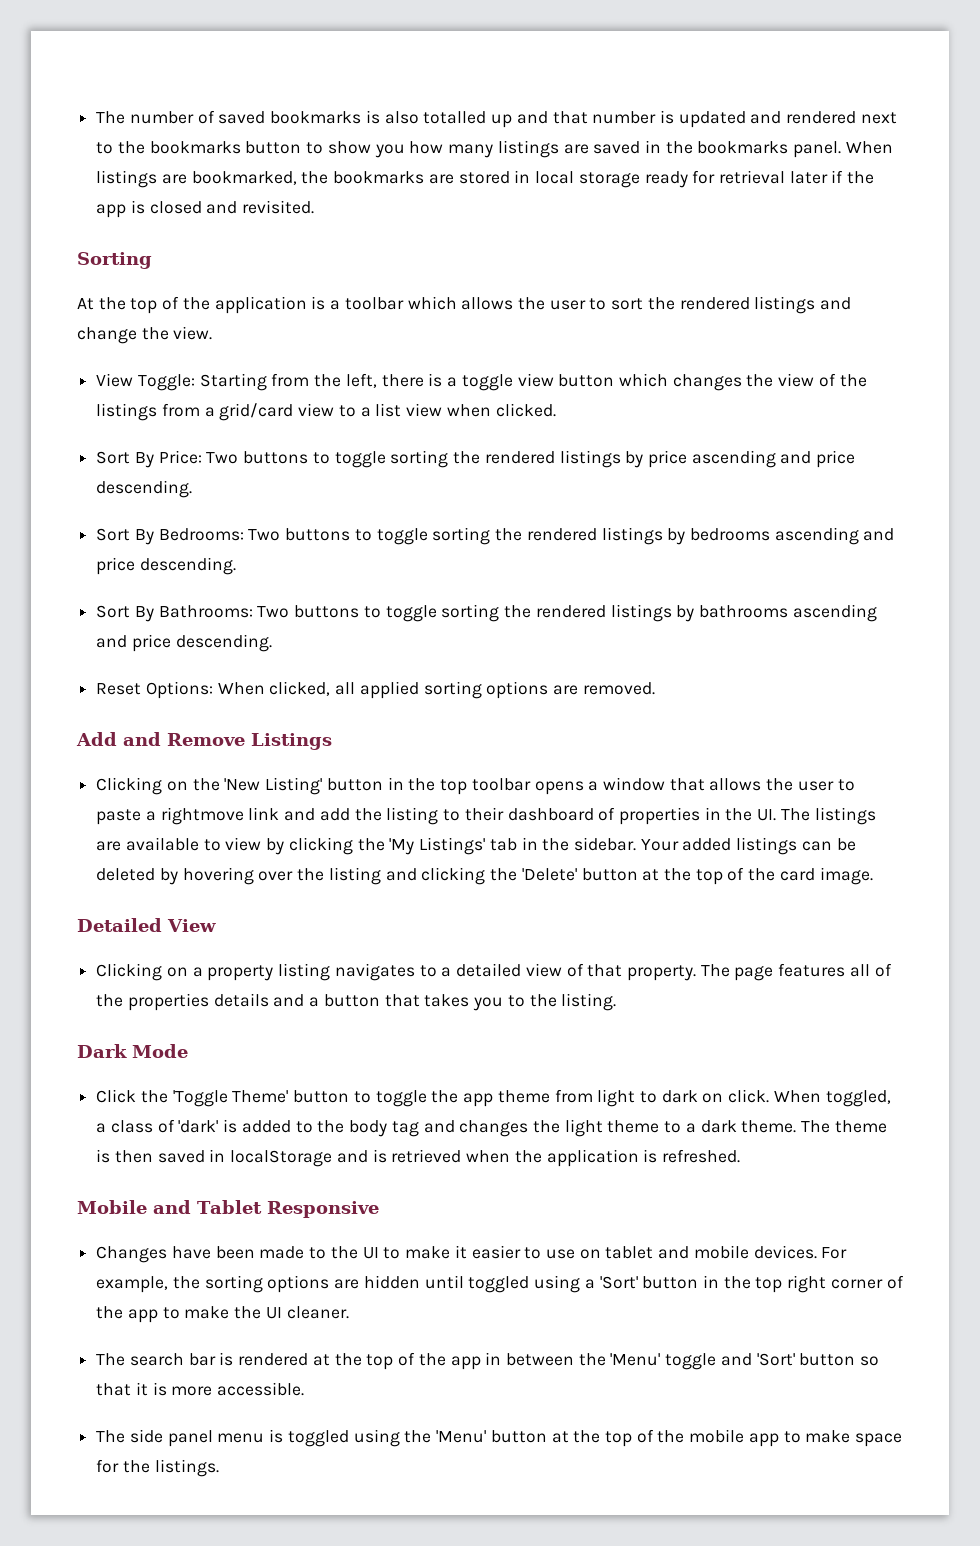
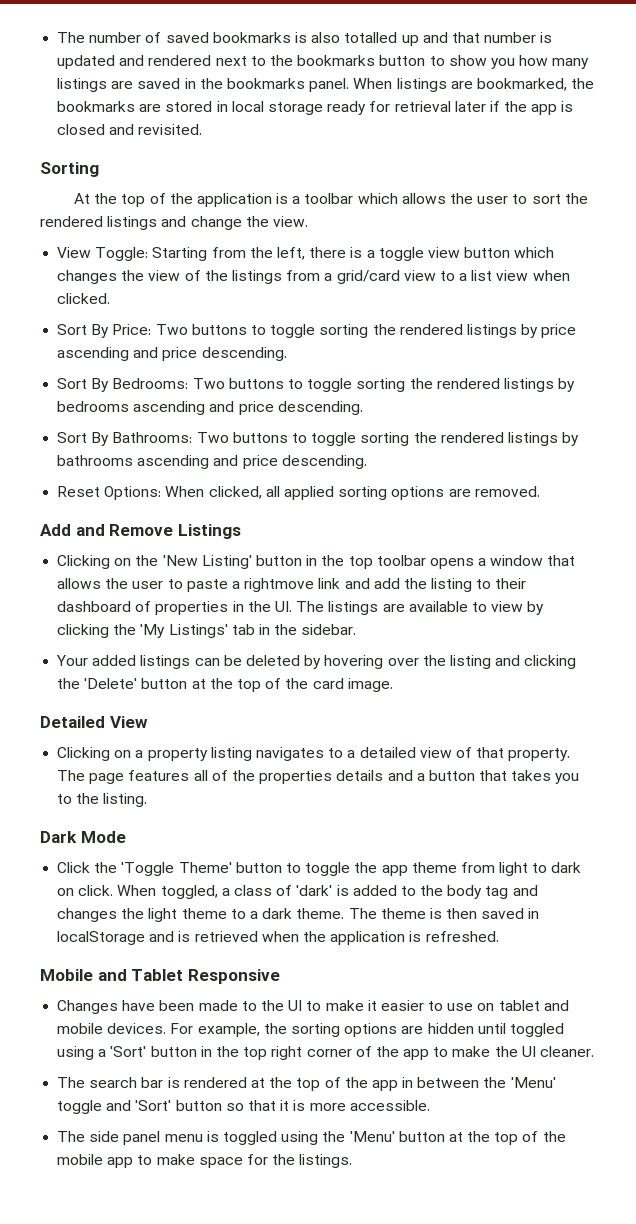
(636, 844) none -> (357, 629) //

